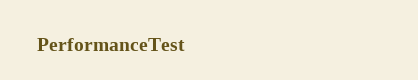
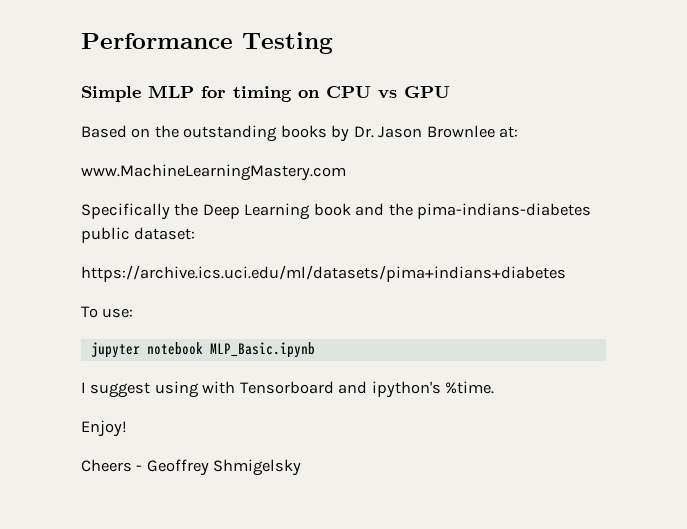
[37,38,185,51] PerformanceTest -> [81,32,333,54] [81,85,450,102] [81,125,519,142] [81,164,346,181] [81,203,592,220] [81,227,196,243] [81,265,566,282] [81,306,134,318] [90,342,315,358] [81,381,495,398] [81,420,127,437] [81,459,302,476] Performance Testing // Simple MLP for timing on CPU vs GPU // Based on the outstanding books by Dr. Jason Brownlee at: // www.MachineLearningMastery.com // Specifically the Deep Learning book and the pima-indians-diabetes public dataset: // https://archive.ics.uci.edu/ml/datasets/pima+indians+diabetes // To use: // jupyter notebook MLP_Basic.ipynb // I suggest using with Tensorboard and ipython's %time. // Enjoy! // Cheers - Geoffrey Shmigelsky

